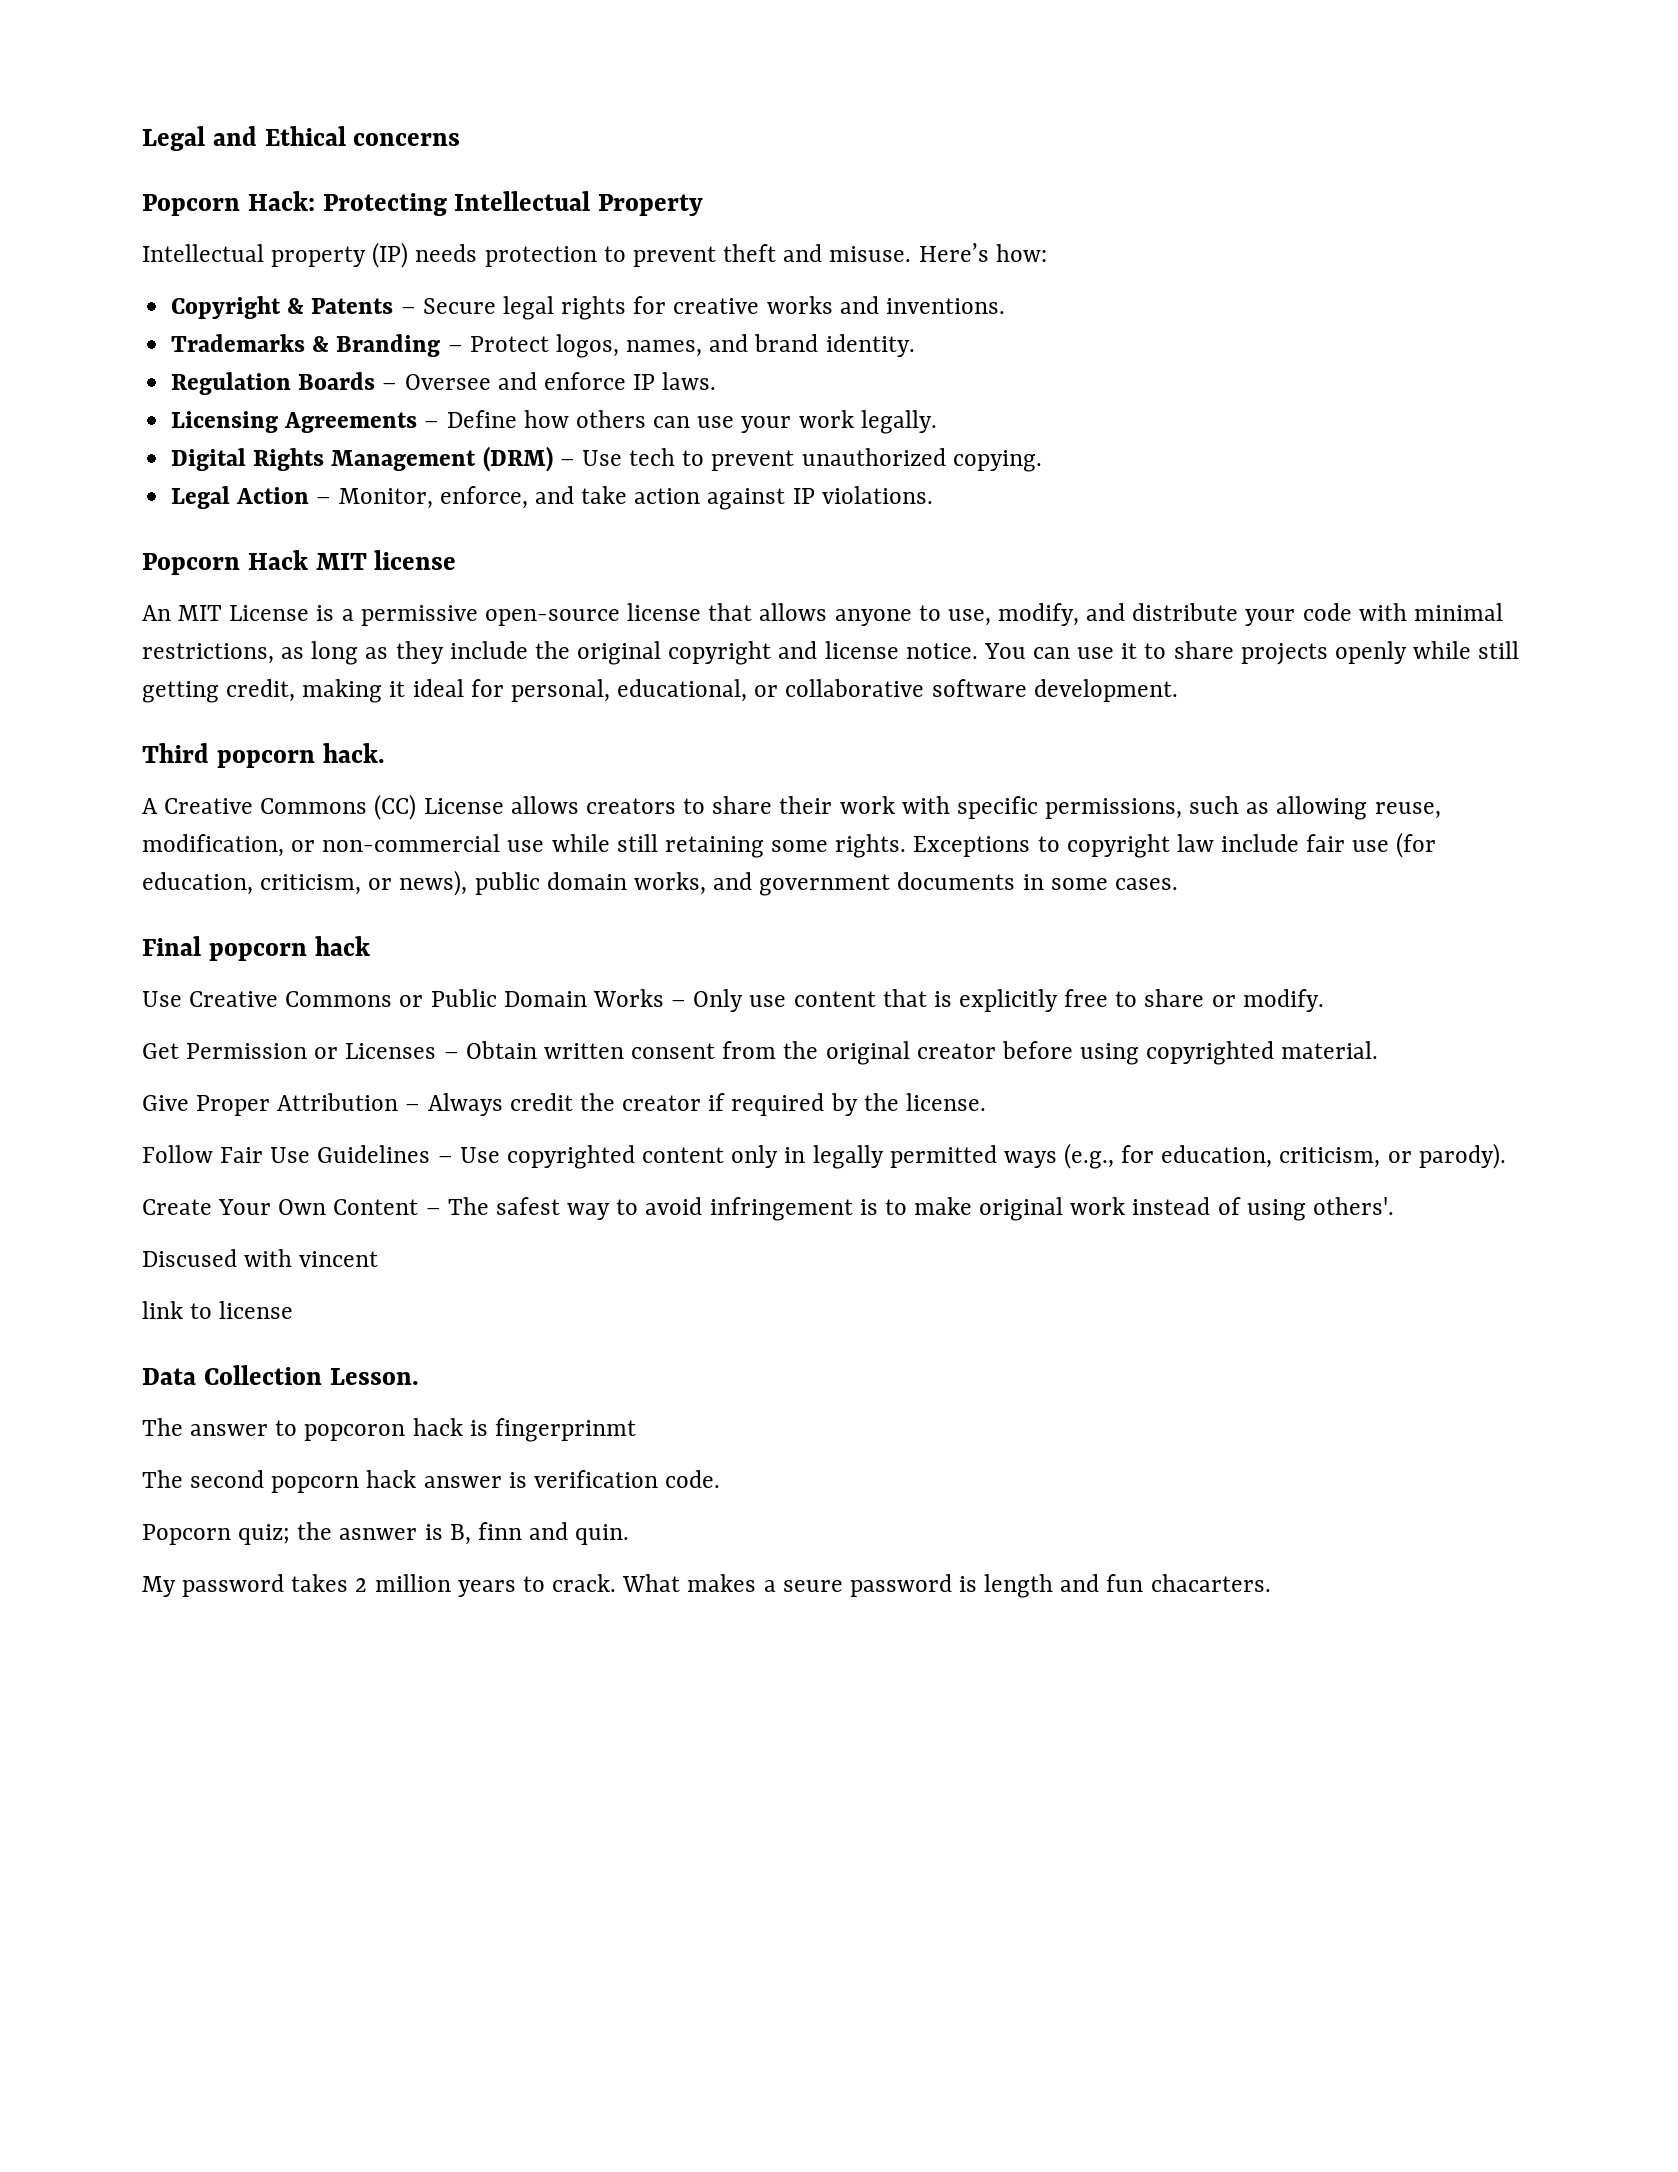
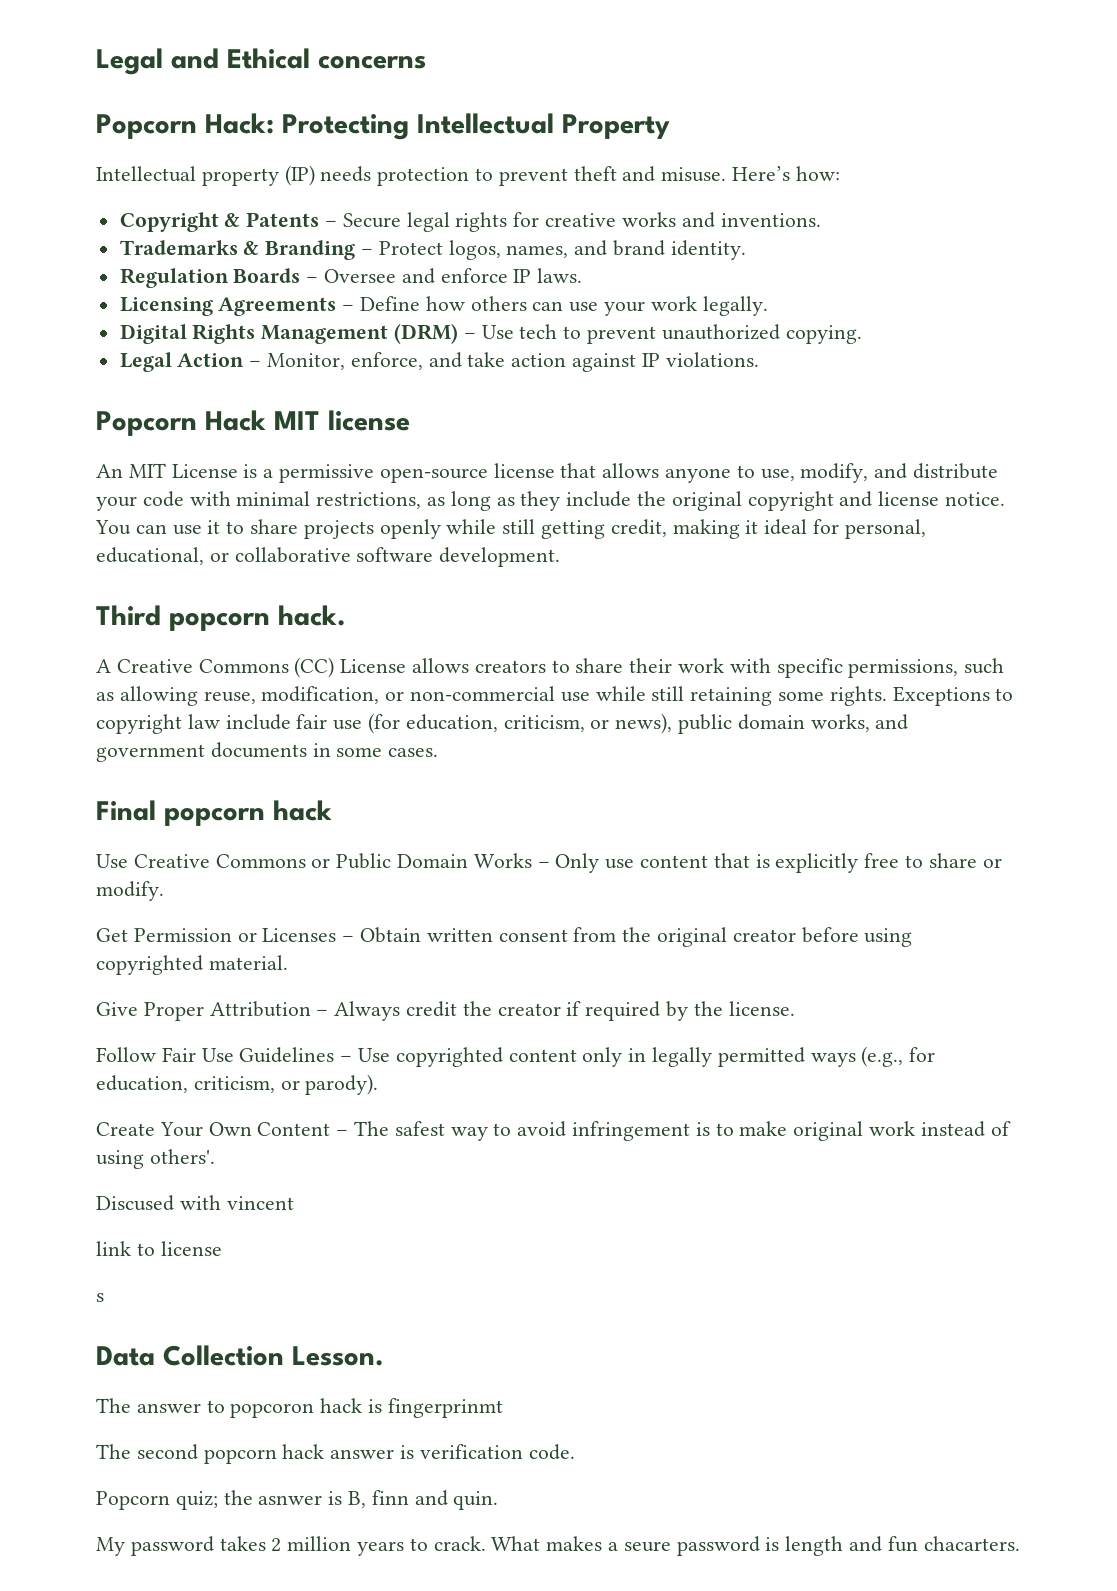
(294, 1310) none -> [96,1293,104,1302] // s

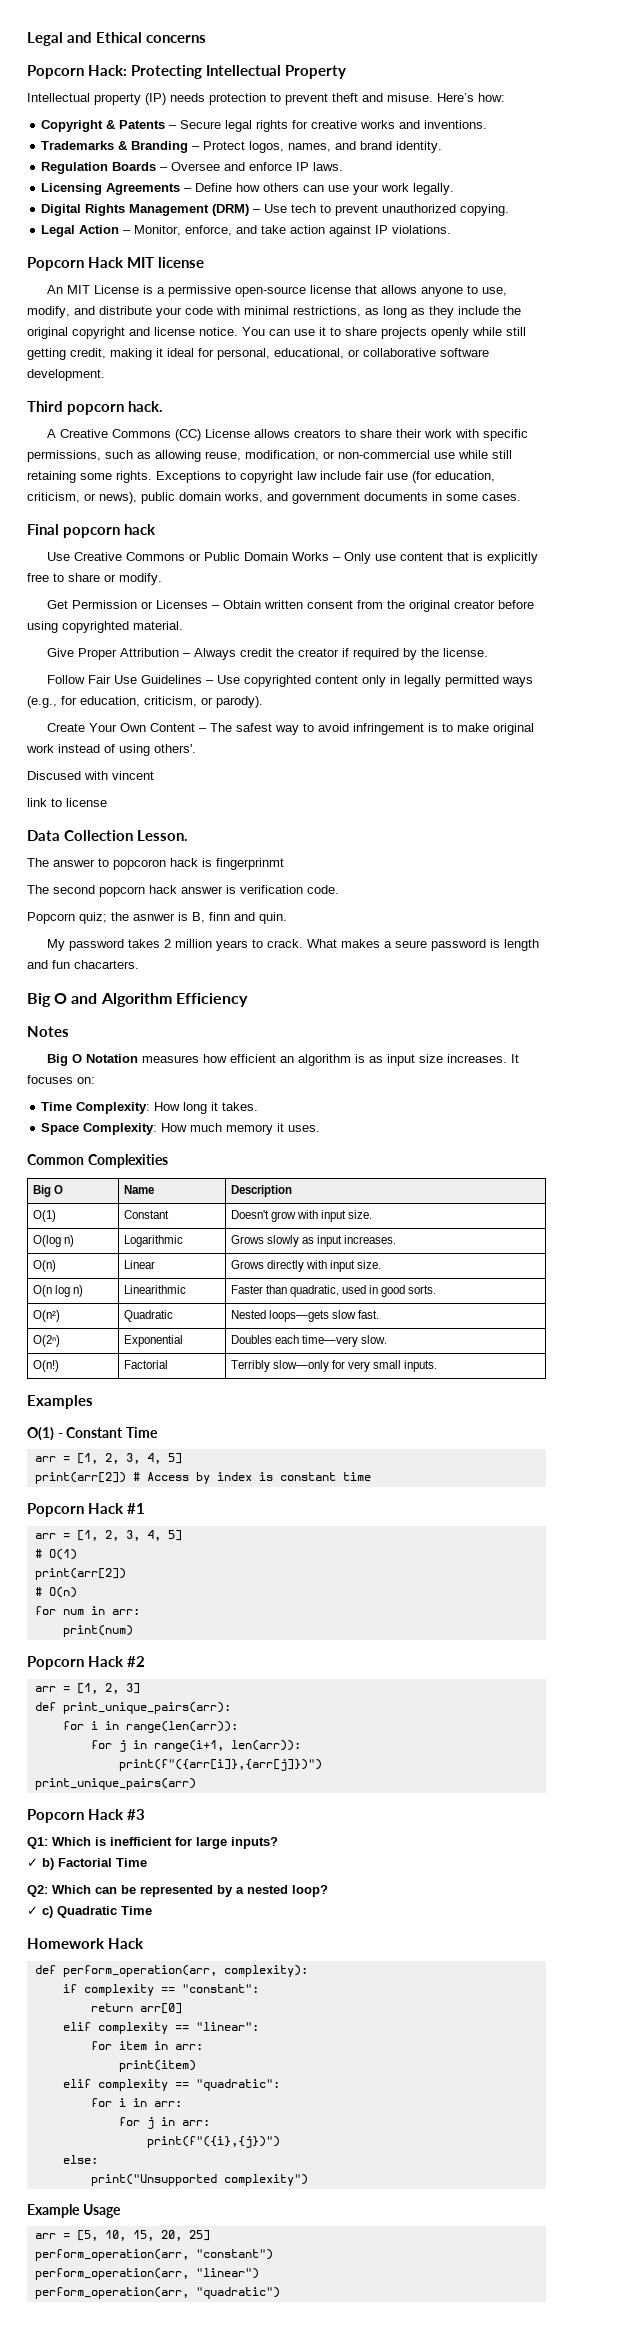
[96,1293,104,1302] // s -> (107, 802) none
(1020, 1543) none -> [27,993,248,1007] [27,1026,69,1037] [47,1054,520,1066] [27,1075,95,1084] [41,1102,259,1114] [41,1123,321,1135] [27,1154,168,1168] [32,1185,63,1197] [123,1185,154,1194] [230,1185,292,1197] [32,1210,56,1222] [123,1210,169,1219] [230,1210,372,1222] [32,1235,74,1247] [123,1235,183,1247] [230,1235,396,1247] [32,1260,56,1272] [123,1260,155,1269] [230,1260,381,1272] [32,1285,83,1297] [123,1285,186,1294] [230,1285,437,1297] [32,1310,60,1322] [123,1310,173,1322] [230,1310,379,1322] [32,1335,60,1347] [123,1335,183,1347] [230,1335,387,1347] [32,1360,59,1372] [123,1360,168,1369] [230,1360,438,1372] [27,1395,93,1409] [27,1427,158,1441] [34,1453,182,1464] [34,1472,371,1484] [27,1503,145,1517] [34,1530,182,1541] [34,1549,77,1560] [34,1568,126,1580] [34,1587,77,1598] [34,1606,140,1615] [62,1625,133,1637] [27,1656,145,1670] [34,1683,140,1694] [34,1702,231,1714] [62,1721,238,1733] [90,1740,301,1752] [118,1759,322,1771] [34,1778,196,1790] [27,1809,145,1823] [27,1837,278,1849] [27,1858,147,1870] [27,1885,328,1897] [27,1906,152,1918] [27,1938,144,1949] [34,1965,308,1977] [62,1984,259,1996] [90,2003,182,2014] [62,2022,259,2034] [90,2041,203,2050] [118,2060,196,2072] [62,2079,280,2091] [90,2098,182,2107] [118,2117,210,2129] [146,2136,280,2148] [62,2155,98,2164] [90,2174,308,2186] [27,2204,121,2218] [34,2230,210,2241] [34,2249,273,2261] [34,2268,259,2280] [34,2287,280,2299] // Big O and Algorithm Efficiency // Notes // Big O Notation measures how efficient an algorithm is as input size increases. It focuses on: // Time Complexity: How long it takes. // Space Complexity: How much memory it uses. // Common Complexities // Big O | Name | Description // O(1) | Constant | Doesn't grow with input size. // O(log n) | Logarithmic | Grows slowly as input increases. // O(n) | Linear | Grows directly with input size. // O(n log n) | Linearithmic | Faster than quadratic, used in good sorts. // O(n²) | Quadratic | Nested loops—gets slow fast. // O(2ⁿ) | Exponential | Doubles each time—very slow. // O(n!) | Factorial | Terribly slow—only for very small inputs. // Examples // O(1) - Constant Time // arr = [1, 2, 3, 4, 5] // print(arr[2]) # Access by index is constant time // Popcorn Hack #1 // arr = [1, 2, 3, 4, 5] // # O(1) // print(arr[2]) // # O(n) // for num in arr: // print(num) // Popcorn Hack #2 // arr = [1, 2, 3] // def print_unique_pairs(arr): // for i in range(len(arr)): // for j in range(i+1, len(arr)): // print(f"({arr[i]},{arr[j]})") // print_unique_pairs(arr) // Popcorn Hack #3 // Q1: Which is inefficient for large inputs? // ✓ b) Factorial Time // Q2: Which can be represented by a nested loop? // ✓ c) Quadratic Time // Homework Hack // def perform_operation(arr, complexity): // if complexity == "constant": // return arr[0] // elif complexity == "linear": // for item in arr: // print(item) // elif complexity == "quadratic": // for i in arr: // for j in arr: // print(f"({i},{j})") // else: // print("Unsupported complexity") // Example Usage // arr = [5, 10, 15, 20, 25] // perform_operation(arr, "constant") // perform_operation(arr, "linear") // perform_operation(arr, "quadratic")

